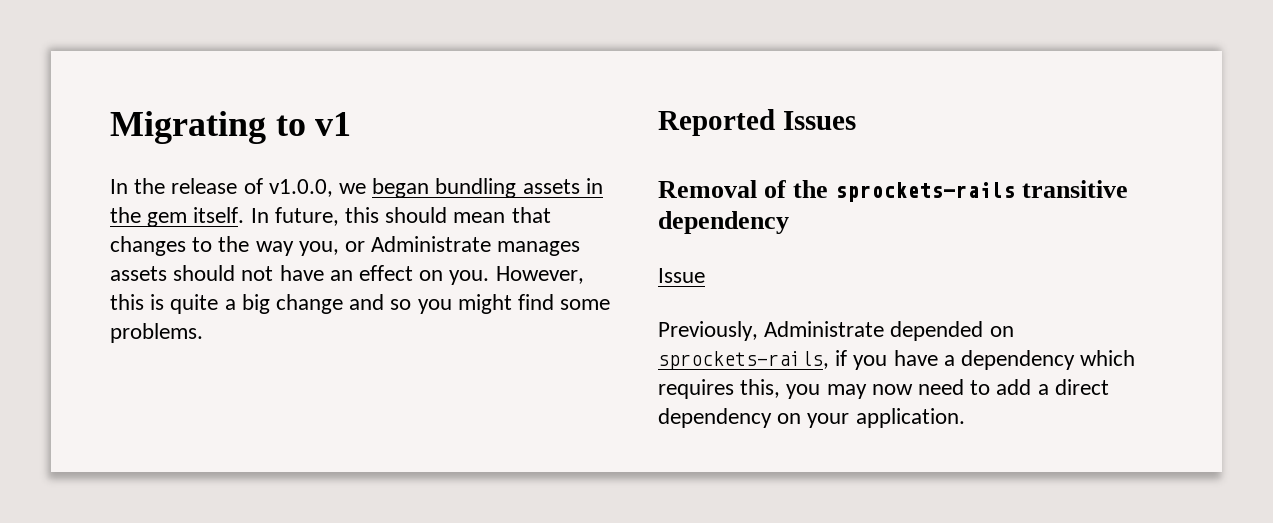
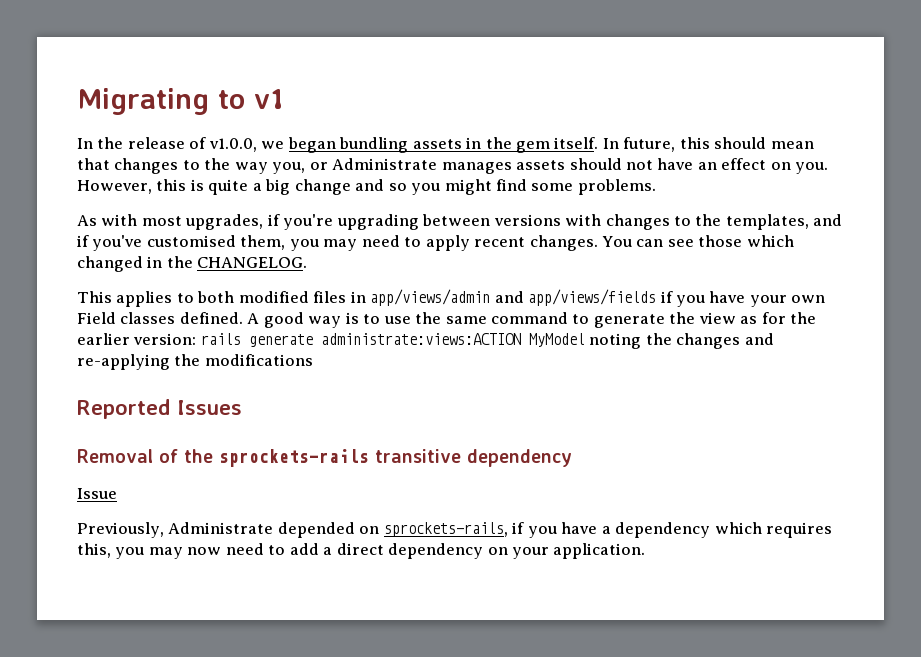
(203, 333) none -> [77,214,843,230] [77,235,794,251] [77,256,308,272] [77,289,826,307] [77,312,817,328] [77,333,774,349] [77,354,313,370] // As with most upgrades, if you're upgrading between versions with changes to the templates, and if you've customised them, you may need to apply recent changes. You can see those which changed in the CHANGELOG. // This applies to both modified files in app/views/admin and app/views/fields if you have your own Field classes defined. A good way is to use the same command to generate the view as for the earlier version: rails generate administrate:views:ACTION MyModel noting the changes and re-applying the modifications

